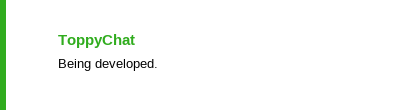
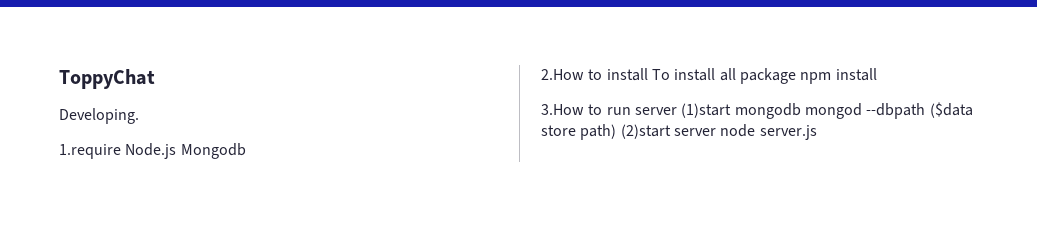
[58,59,158,71] Being developed. -> [59,108,139,124] [59,143,246,159] [541,68,877,84] [541,102,973,119] [541,124,817,140] Developing. // 1.require Node.js Mongodb // 2.How to install To install all package npm install // 3.How to run server (1)start mongodb mongod --dbpath ($data store path) (2)start server node server.js

